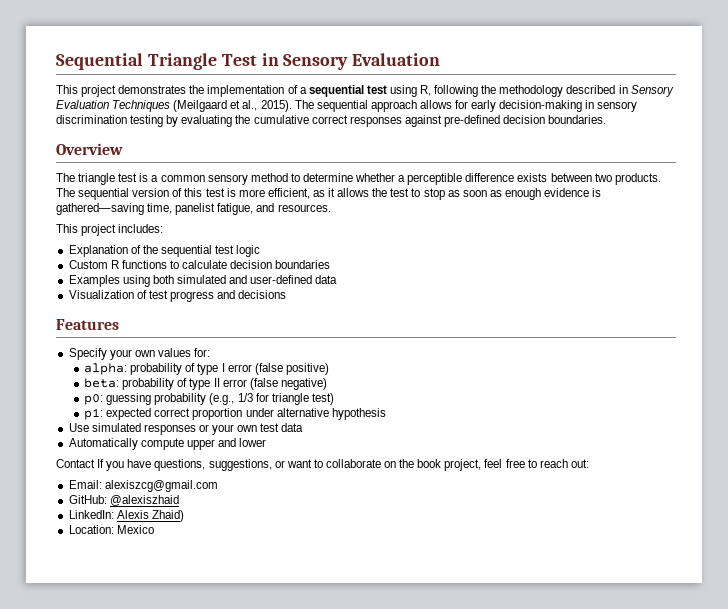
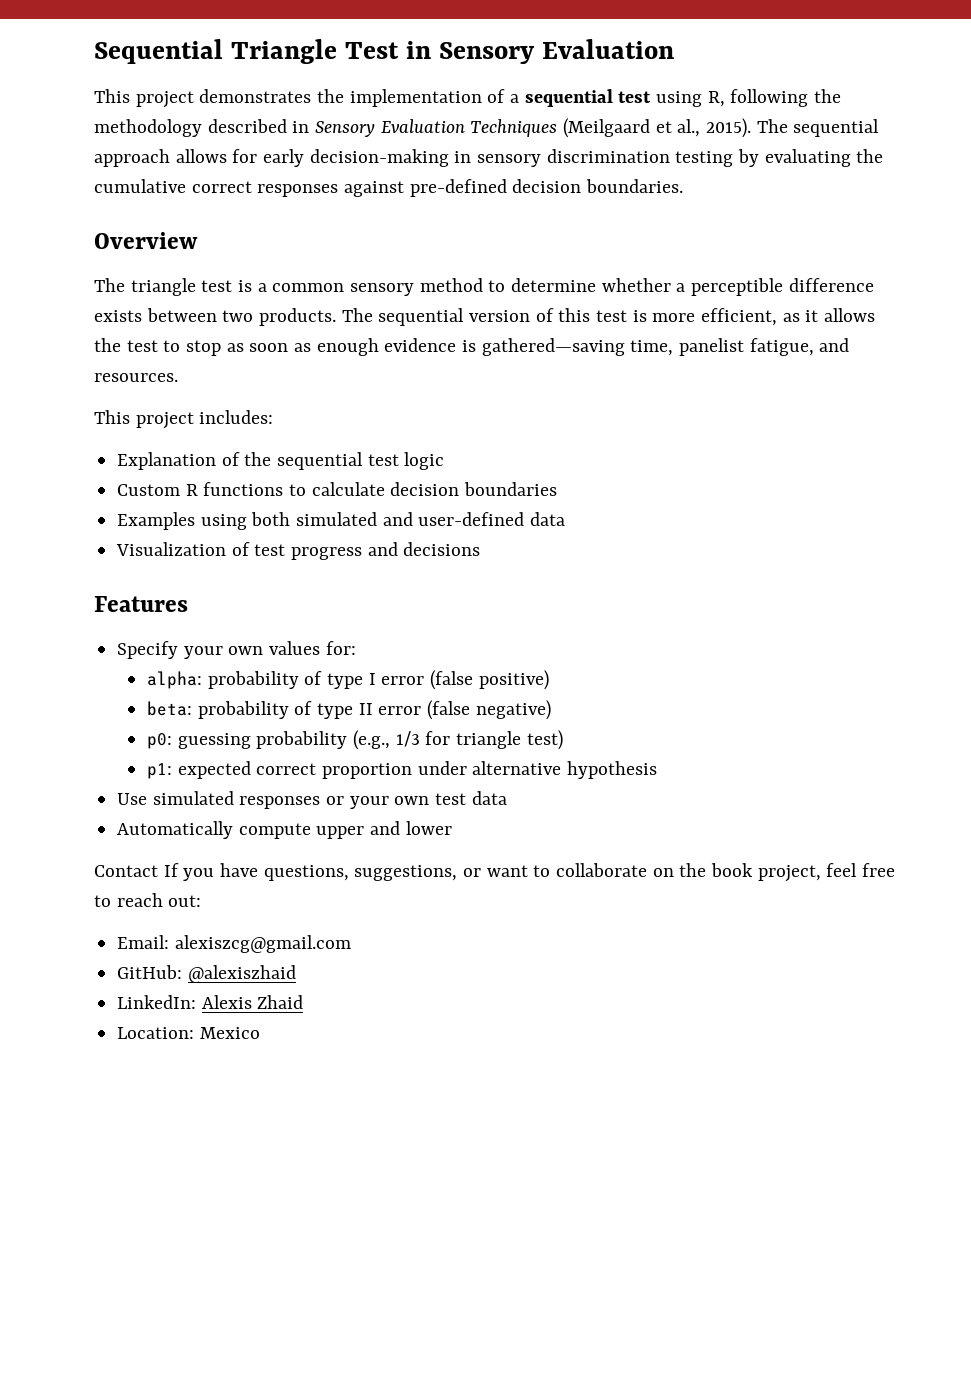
[151,510,184,522] Zhaid) -> [257,995,304,1009] Zhaid

